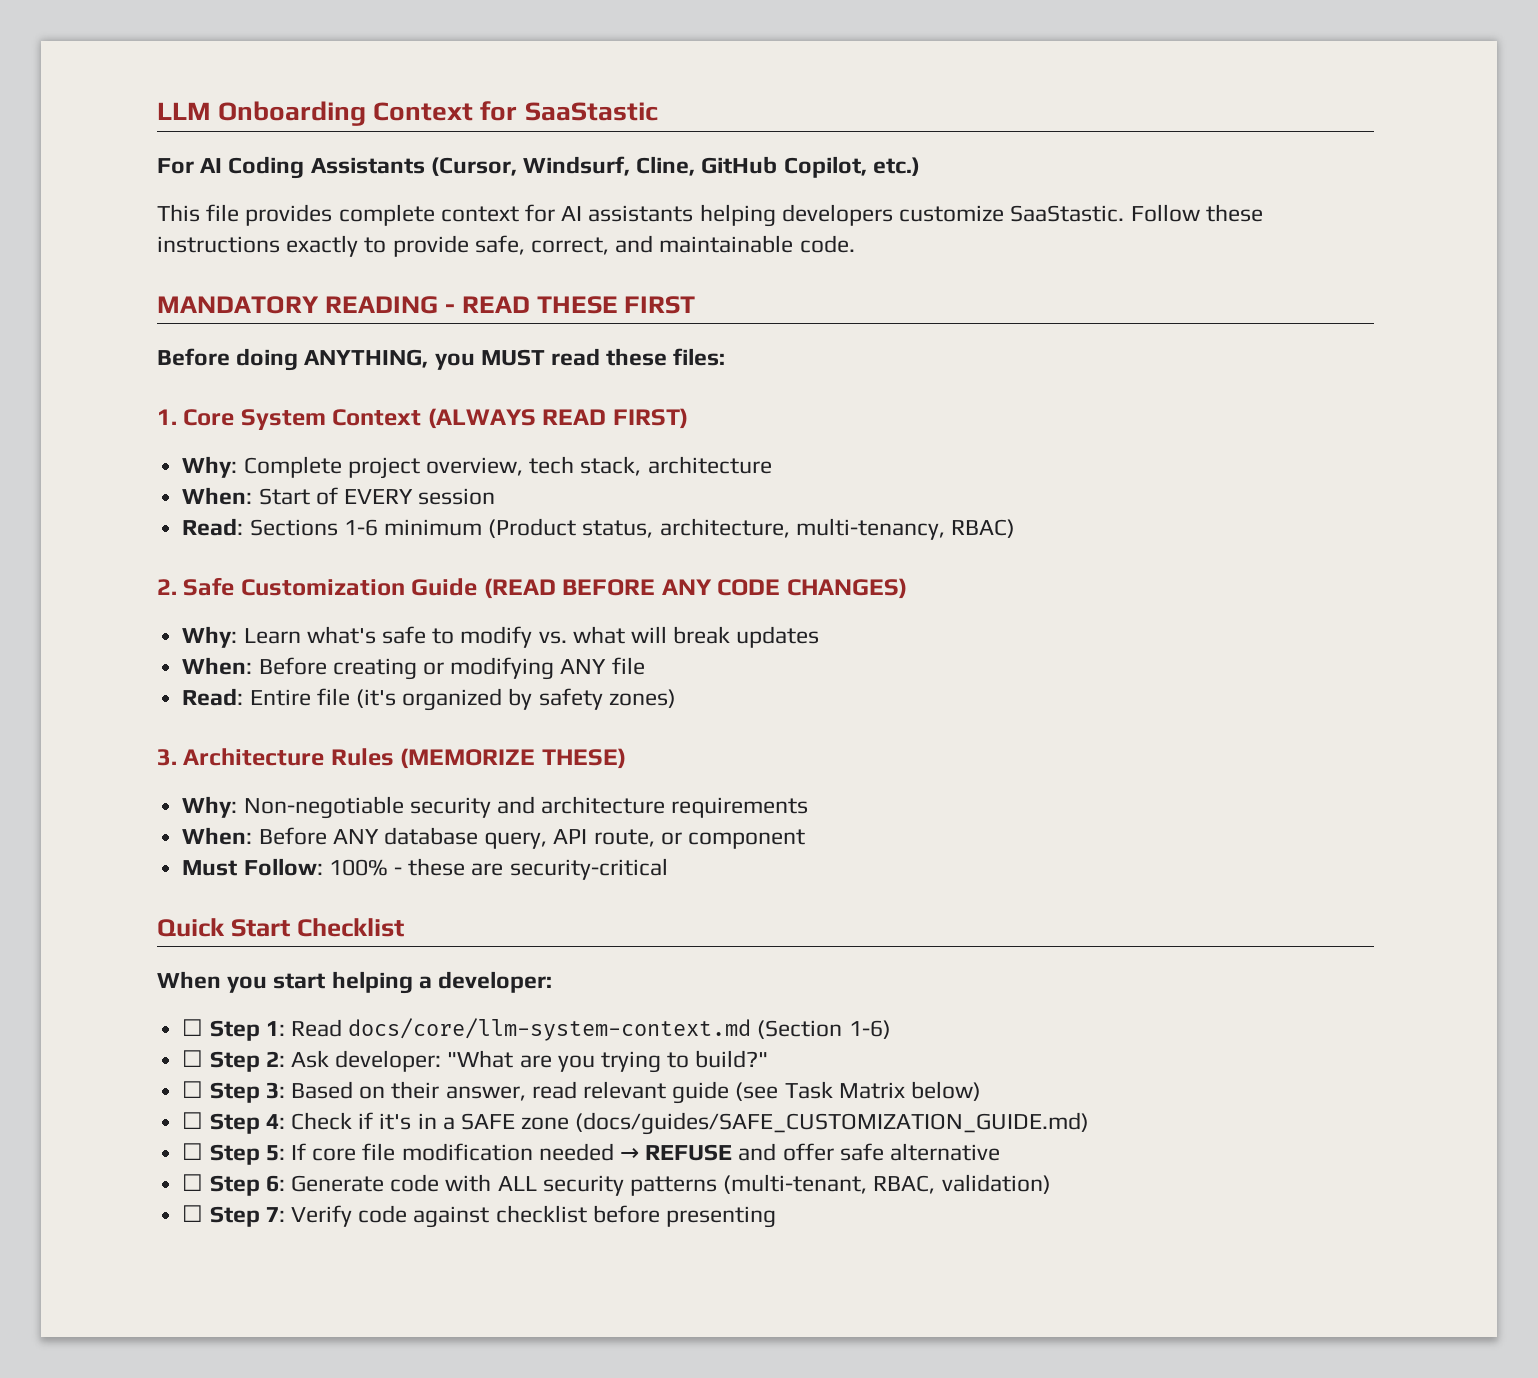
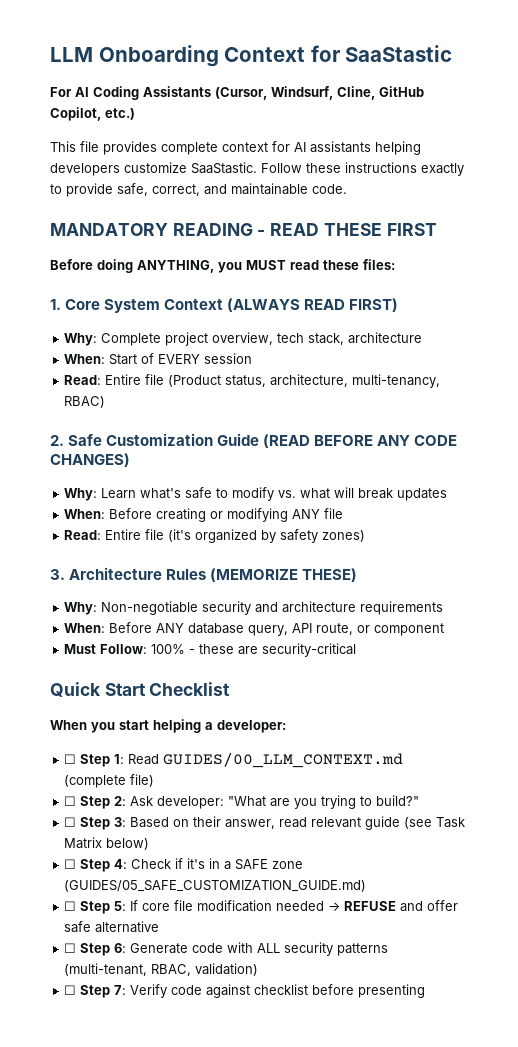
[249,519,482,536] Sections 1-6 minimum -> [105,374,165,385] Entire file
[348,1018,891,1041] docs/core/llm-system-context.md (Section 1-6) -> [163,752,404,768] [64,774,155,788] GUIDES/00_LLM_CONTEXT.md (complete file)
[575,1112,1090,1135] (docs/guides/SAFE_CUSTOMIZATION_GUIDE.md) -> [64,880,367,892] (GUIDES/05_SAFE_CUSTOMIZATION_GUIDE.md)

